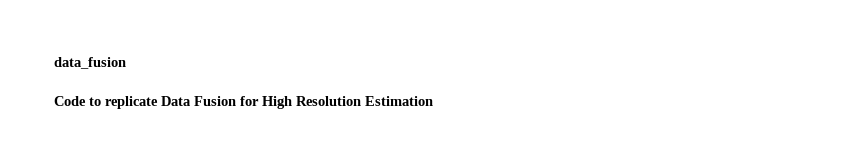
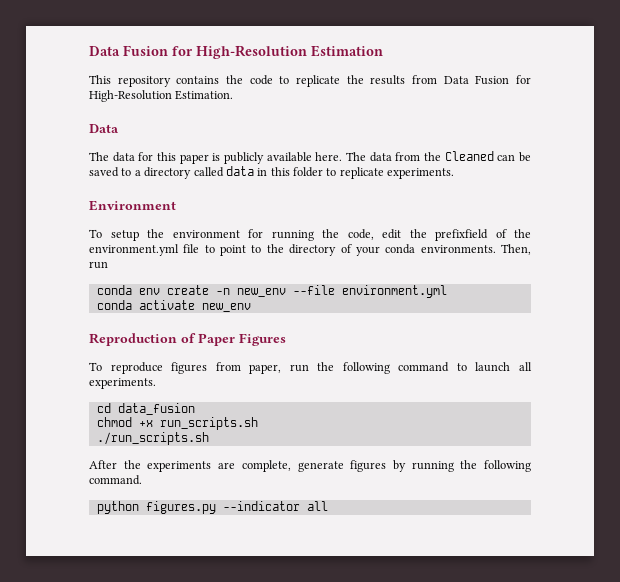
[54,57,126,69] [54,96,361,109] data_fusion // Code to replicate Data Fusion for High Resolution -> [89,45,307,59] Data Fusion for High-Resolution
(433, 101) none -> [89,75,531,87] [89,90,234,102] [89,124,119,133] [89,151,532,164] [89,166,455,179] [89,200,176,211] [89,229,531,241] [89,244,532,256] [89,261,108,269] [96,285,447,298] [96,300,251,312] [89,333,286,346] [89,362,533,374] [89,378,156,389] [96,403,195,415] [96,417,258,430] [96,432,209,445] [89,460,531,472] [89,475,142,485] [96,501,328,514] // This repository contains the code to replicate the results from Data Fusion for High-Resolution Estimation. // Data // The data for this paper is publicly available here. The data from the Cleaned can be saved to a directory called data in this folder to replicate experiments. // Environment // To setup the environment for running the code, edit the prefixfield of the environment.yml file to point to the directory of your conda environments. Then, run // conda env create -n new_env --file environment.yml // conda activate new_env // Reproduction of Paper Figures // To reproduce figures from paper, run the following command to launch all experiments. // cd data_fusion // chmod +x run_scripts.sh // ./run_scripts.sh // After the experiments are complete, generate figures by running the following command. // python figures.py --indicator all

